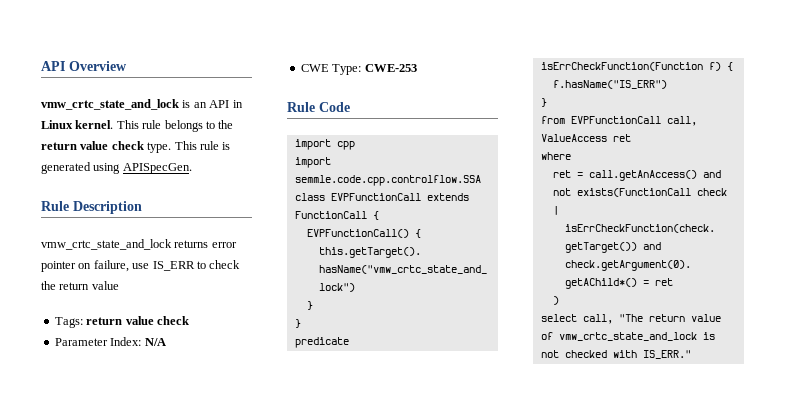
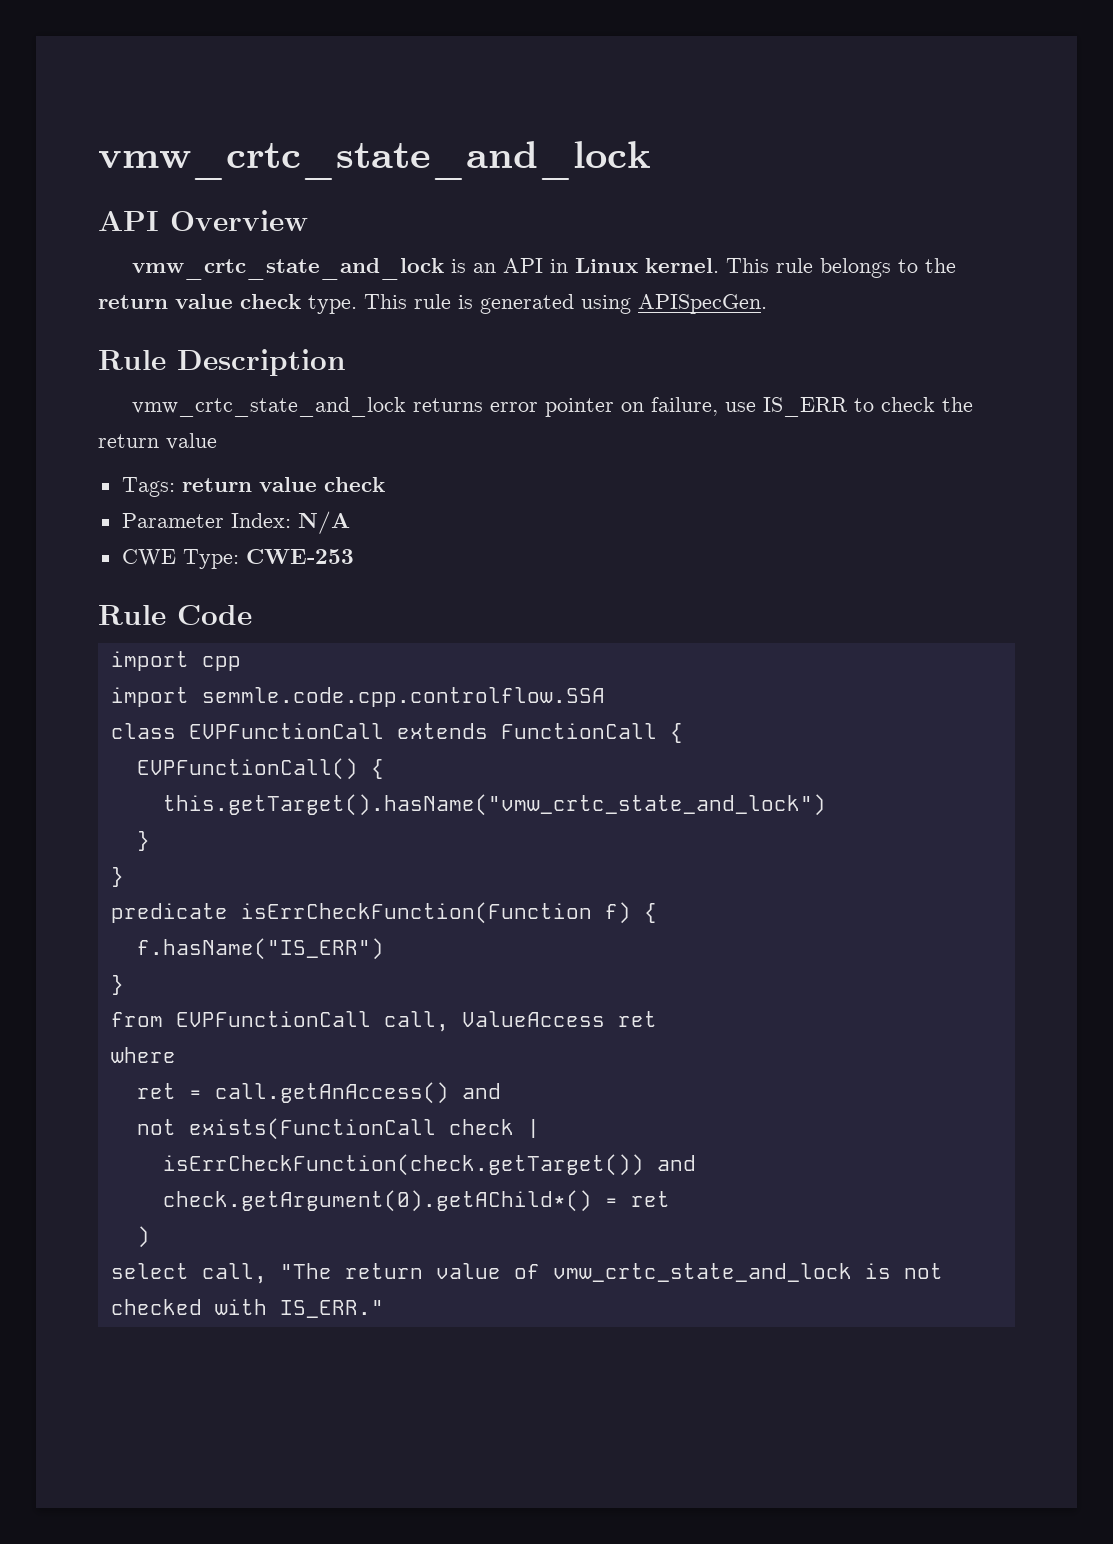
(41, 66) none -> [98,141,651,180] vmw_crtc_state_and_lock //

